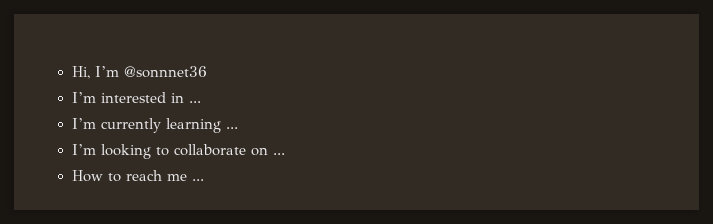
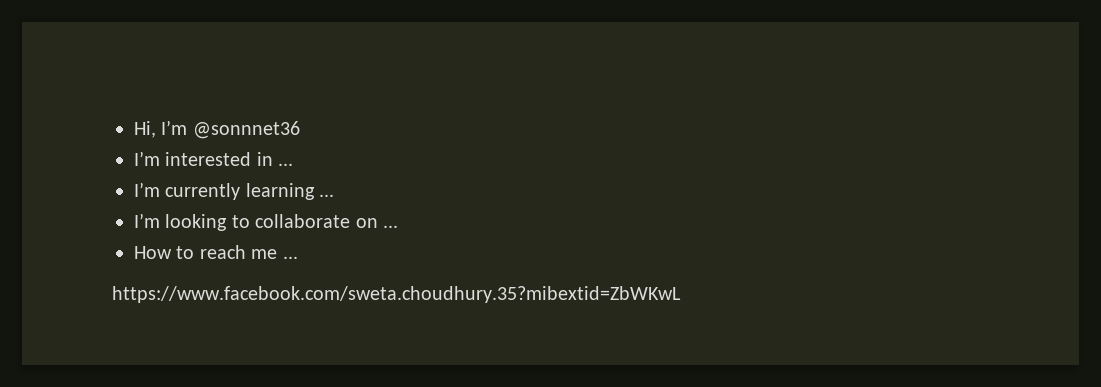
(204, 180) none -> [112,286,681,303] // https://www.facebook.com/sweta.choudhury.35?mibextid=ZbWKwL

